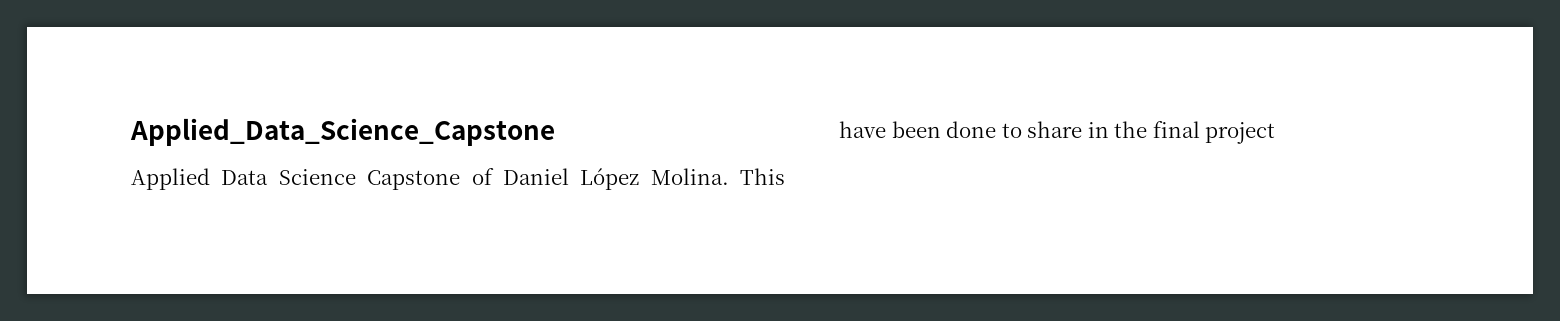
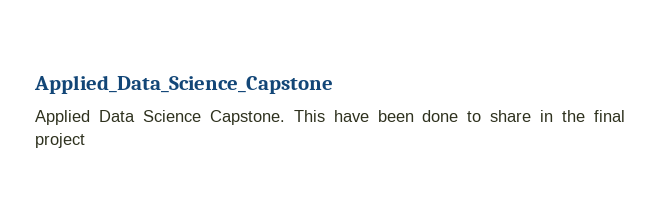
[367,168,729,190] Capstone of Daniel López Molina. -> [209,110,285,125] Capstone.

